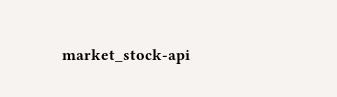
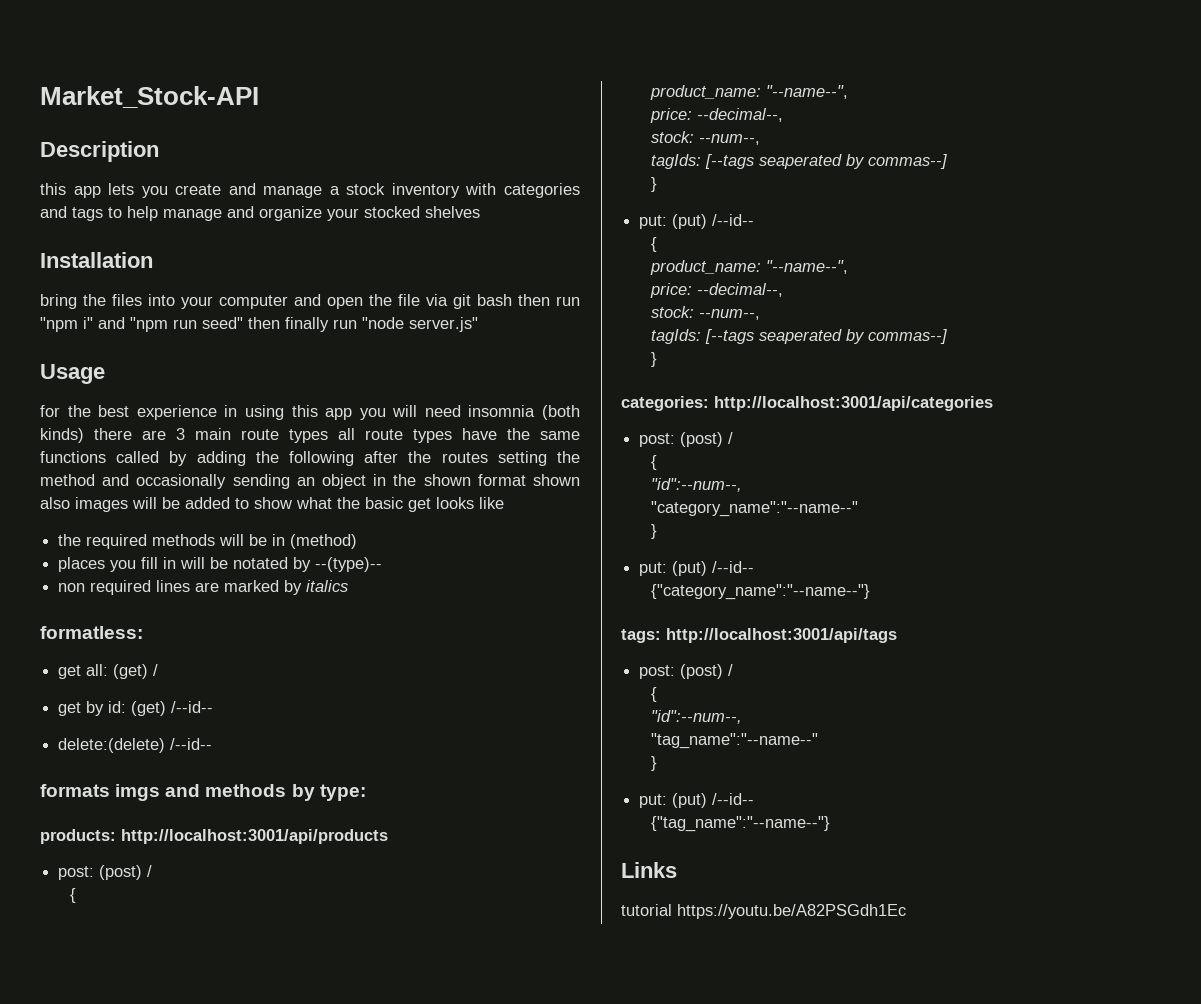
[62,49,190,64] market_stock-api -> [40,86,259,108] [40,141,159,162] [40,183,580,198] [40,206,480,221] [40,252,153,268] [40,294,580,309] [40,317,478,332] [40,364,105,384] [40,405,580,420] [40,428,580,443] [40,451,580,466] [40,474,580,489] [40,497,504,512] [58,534,358,549] [58,557,383,572] [58,580,349,595] [40,626,143,639] [58,664,159,679] [58,701,214,716] [58,738,213,753] [40,784,366,801] [40,829,388,844] [58,865,153,880] [70,888,77,903] [650,85,849,100] [650,108,784,123] [651,131,761,145] [651,154,948,169] [651,177,658,192] [639,214,755,229] [651,237,658,252] [650,260,849,275] [650,283,784,298] [651,306,761,320] [651,329,948,344] [651,352,658,367] [621,396,993,411] [639,432,734,447] [651,455,658,470] [651,478,743,492] [651,501,859,517] [651,524,658,539] [639,561,755,576] [651,584,871,600] [621,628,897,643] [639,664,734,679] [651,687,658,702] [651,710,743,724] [651,733,819,749] [651,756,658,771] [639,793,755,808] [651,816,831,832] [621,862,677,878] [621,904,906,919] Market_Stock-API // Description // this app lets you create and manage a stock inventory with categories and tags to help manage and organize your stocked shelves // Installation // bring the files into your computer and open the file via git bash then run "npm i" and "npm run seed" then finally run "node server.js" // Usage // for the best experience in using this app you will need insomnia (both kinds) there are 3 main route types all route types have the same functions called by adding the following after the routes setting the method and occasionally sending an object in the shown format shown also images will be added to show what the basic get looks like // the required methods will be in (method) // places you fill in will be notated by --(type)-- // non required lines are marked by italics // formatless: // get all: (get) / // get by id: (get) /--id-- // delete:(delete) /--id-- // formats imgs and methods by type: // products: http://localhost:3001/api/products // post: (post) / // { // product_name: "--name--", // price: --decimal--, // stock: --num--, // tagIds: [--tags seaperated by commas--] // } // put: (put) /--id-- // { // product_name: "--name--", // price: --decimal--, // stock: --num--, // tagIds: [--tags seaperated by commas--] // } // categories: http://localhost:3001/api/categories // post: (post) / // { // "id":--num--, // "category_name":"--name--" // } // put: (put) /--id-- // {"category_name":"--name--"} // tags: http://localhost:3001/api/tags // post: (post) / // { // "id":--num--, // "tag_name":"--name--" // } // put: (put) /--id-- // {"tag_name":"--name--"} // Links // tutorial https://youtu.be/A82PSGdh1Ec

